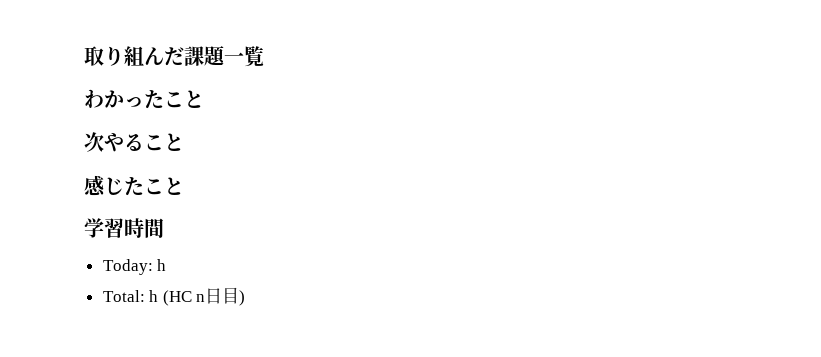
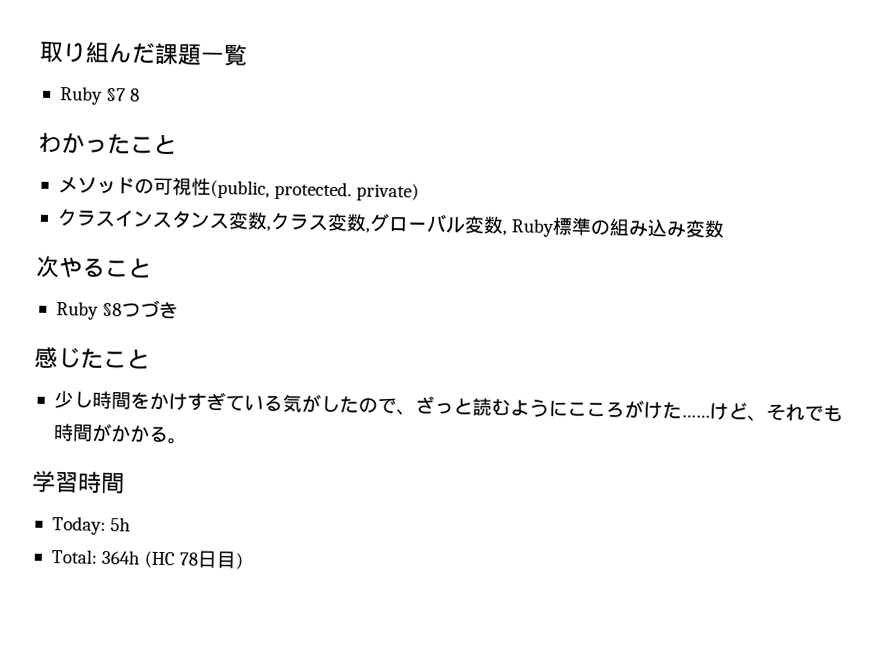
(264, 56) none -> [58,86,141,105] // Ruby §7 8
(204, 99) none -> [57,176,420,202] [56,208,726,239] // メソッドの可視性(public, protected. private) // クラスインスタンス変数,クラス変数,グローバル変数, Ruby標準の組み込み変数
(184, 142) none -> [55,299,180,320] // Ruby §8つづき
(184, 186) none -> [53,390,843,423] [52,423,187,445] // 少し時間をかけすぎている気がしたので、ざっと読むようにこころがけた……けど、それでも時間がかかる。
[157,259,167,271] h -> [110,517,132,532] 5h
[149,290,206,306] h (HC n -> [101,549,199,569] 364h (HC 78

